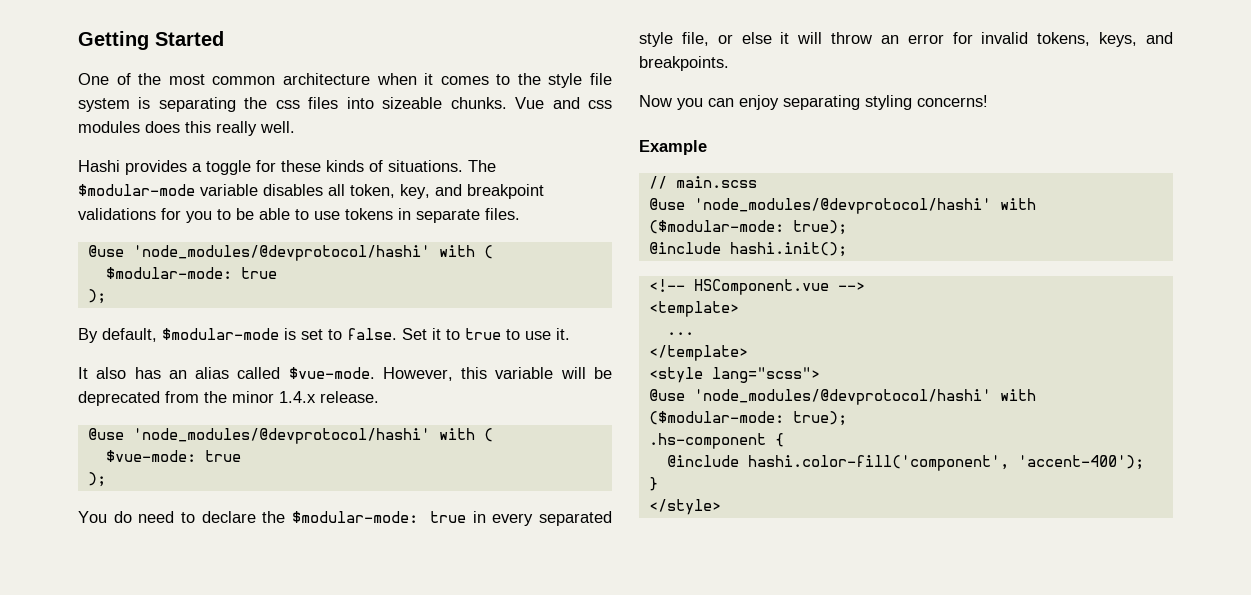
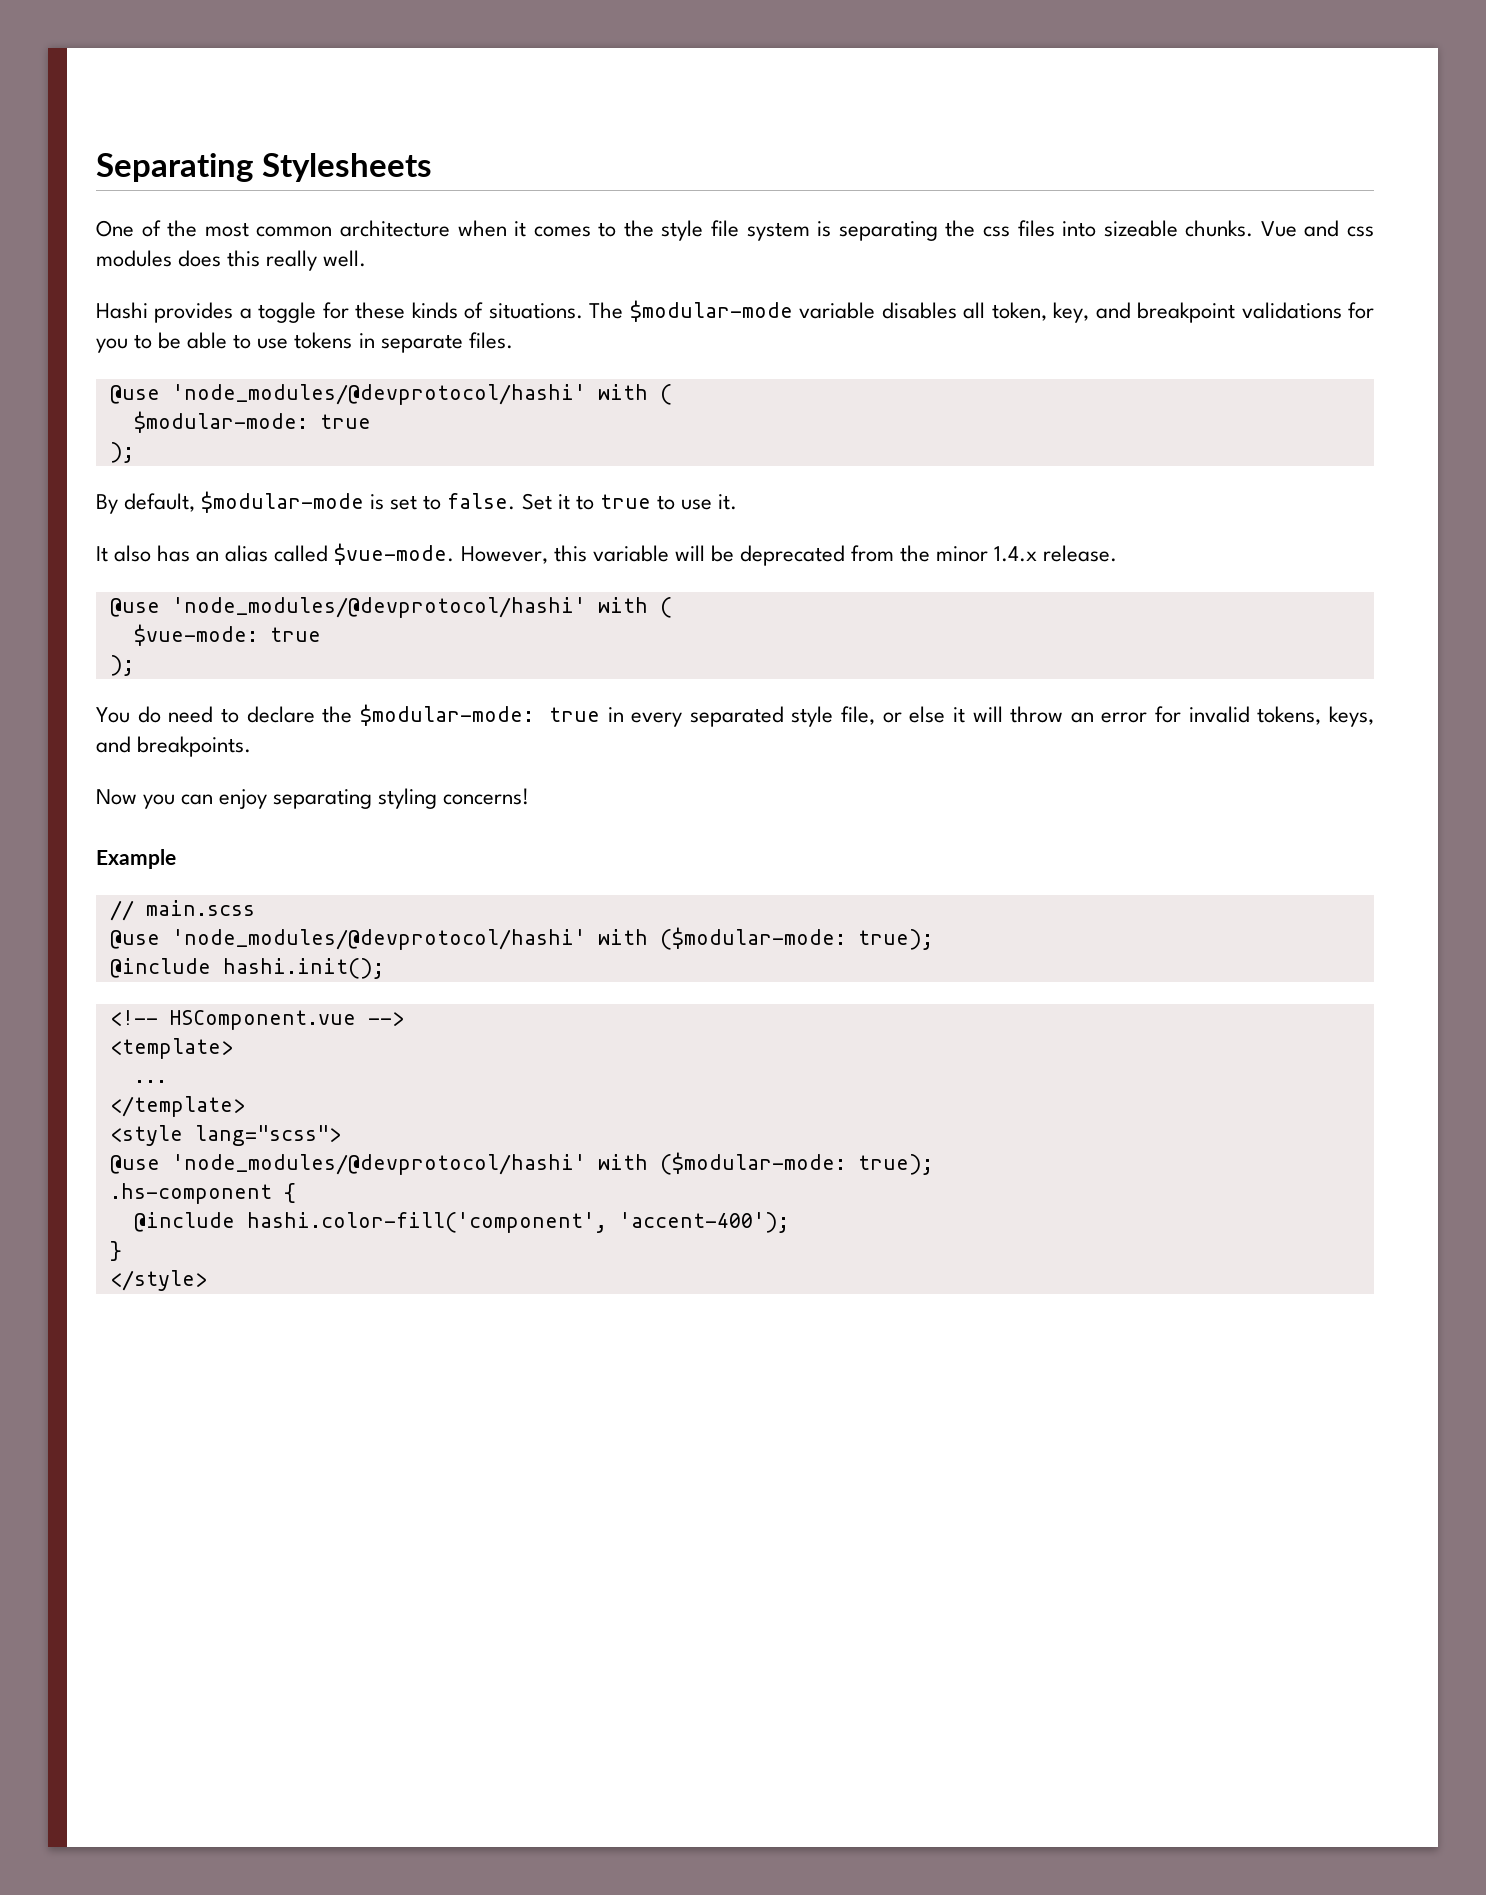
[78,31,224,50] Getting Started -> [96,153,432,182] Separating Stylesheets

